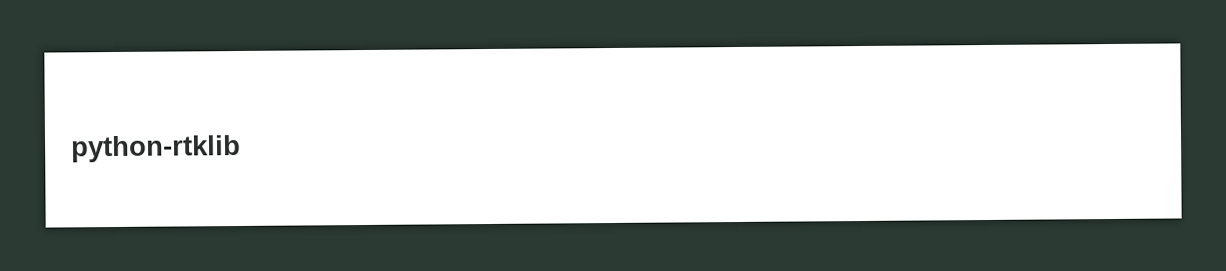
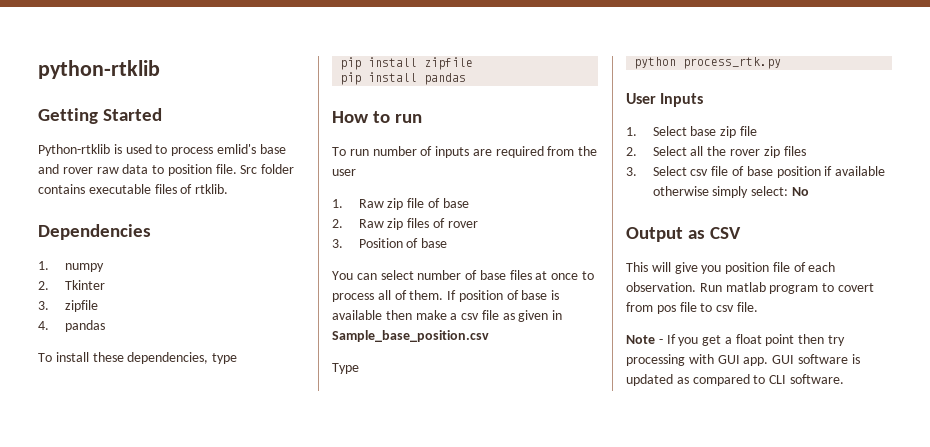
(241, 148) none -> [38,108,163,124] [38,144,286,156] [38,164,295,176] [38,184,229,194] [38,224,151,240] [38,261,104,272] [38,280,105,290] [38,300,98,312] [38,320,105,332] [38,352,238,364] [340,57,474,70] [340,72,467,85] [332,111,423,123] [332,146,598,158] [332,169,356,176] [332,198,469,210] [332,218,478,230] [332,238,448,248] [332,270,595,280] [332,290,560,302] [332,310,563,322] [332,330,489,342] [332,363,359,374] [634,57,782,69] [626,93,704,107] [626,126,758,138] [626,146,806,158] [626,166,886,178] [652,186,810,198] [626,227,742,242] [626,262,836,274] [626,282,874,294] [626,302,758,314] [626,334,846,346] [626,354,860,366] [626,374,844,386] // Getting Started // Python-rtklib is used to process emlid's base and rover raw data to position file. Src folder contains executable files of rtklib. // Dependencies // 1. numpy // 2. Tkinter // 3. zipfile // 4. pandas // To install these dependencies, type // pip install zipfile // pip install pandas // How to run // To run number of inputs are required from the user // 1. Raw zip file of base // 2. Raw zip files of rover // 3. Position of base // You can select number of base files at once to process all of them. If position of base is available then make a csv file as given in Sample_base_position.csv // Type // python process_rtk.py // User Inputs // 1. Select base zip file // 2. Select all the rover zip files // 3. Select csv file of base position if available otherwise simply select: No // Output as CSV // This will give you position file of each observation. Run matlab program to covert from pos file to csv file. // Note - If you get a float point then try processing with GUI app. GUI software is updated as compared to CLI software.

